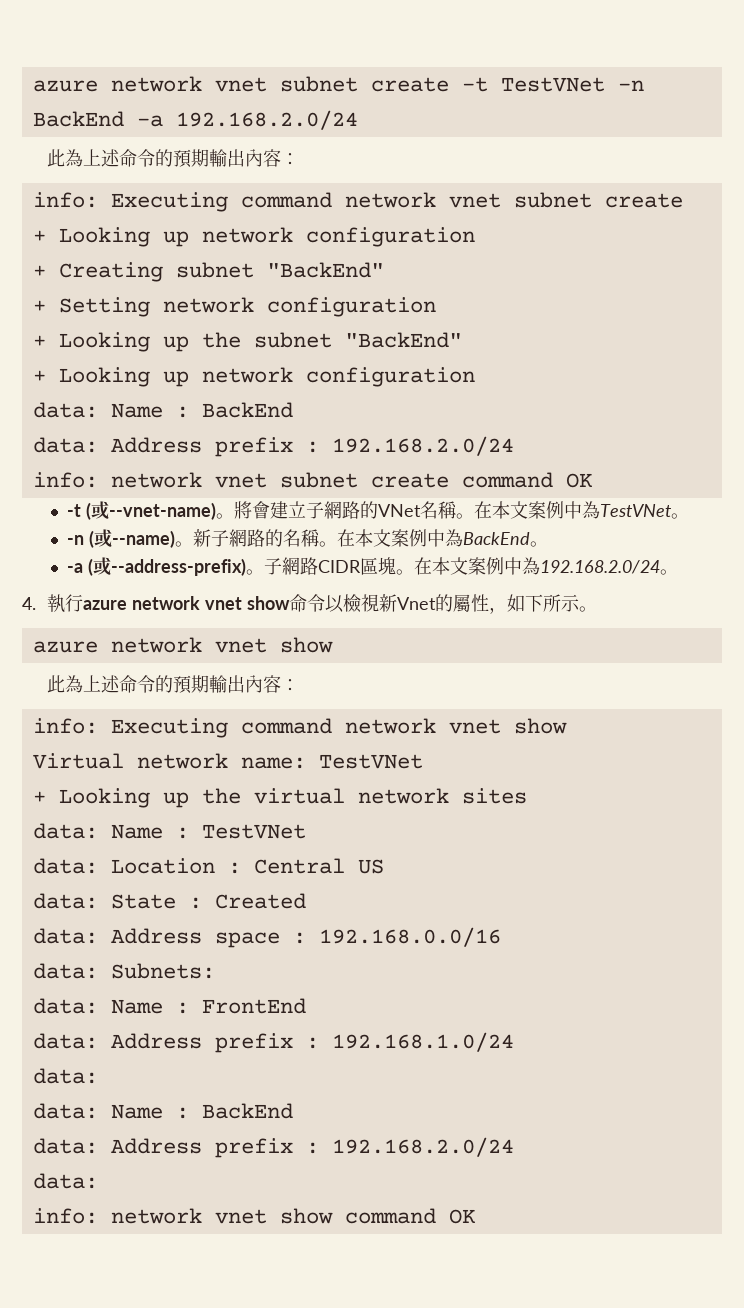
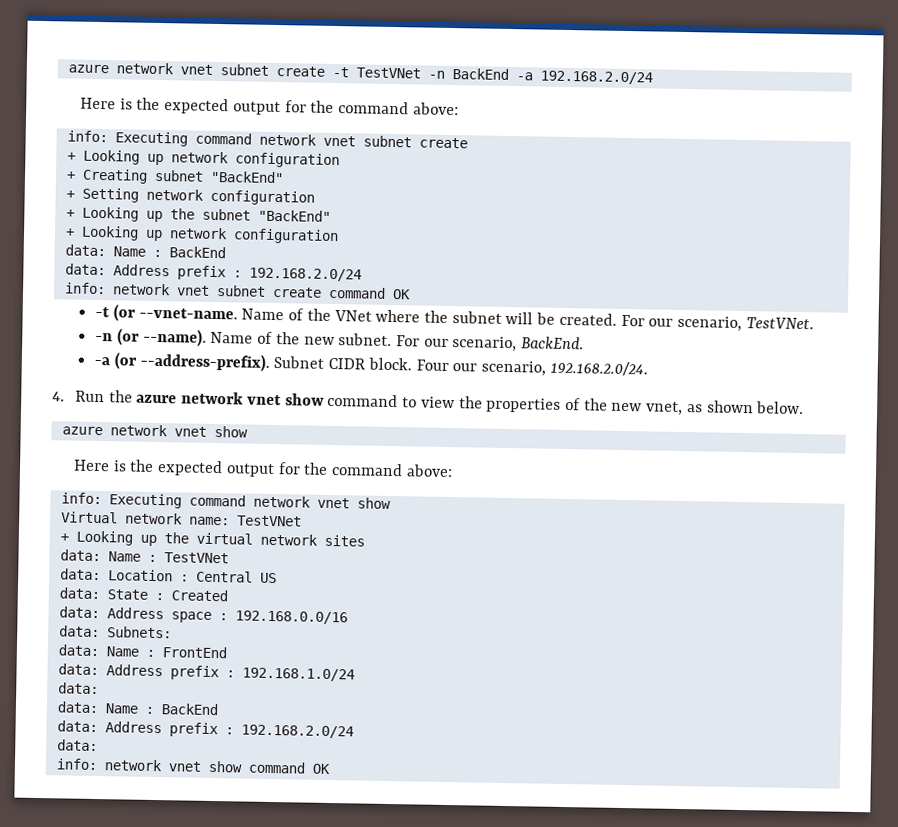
[47,149,300,168] 此為上述命令的預期輸出內容： -> [79,97,459,116] Here is the expected output for the command above:
[86,501,690,520] [67,529,549,548] [67,557,679,576] (或--vnet-name)。將會建立子網路的VNet名稱。在本文案例中為TestVNet。 // -n (或--name)。新子網路的名稱。在本文案例中為BackEnd。 // -a (或--address-prefix)。子網路CIDR區塊。在本文案例中為192.168.2.0/24。 -> [112,304,814,332] [95,328,585,352] [94,352,648,377] (or --vnet-name. Name of the VNet where the subnet will be created. For our scenario, TestVNet. // -n (or --name). Name of the new subnet. For our scenario, BackEnd. // -a (or --address-prefix). Subnet CIDR block. Four our scenario, 192.168.2.0/24.
[47,594,598,614] [32,637,333,653] [47,675,300,694] 執行azure network vnet show命令以檢視新Vnet的屬性，如下所示。 // azure network vnet show // 此為上述命令的預期輸出內容： -> [74,390,805,416] [61,424,248,438] [72,459,453,478] Run the azure network vnet show command to view the properties of the new vnet, as shown below. // azure network vnet show // Here is the expected output for the command above:

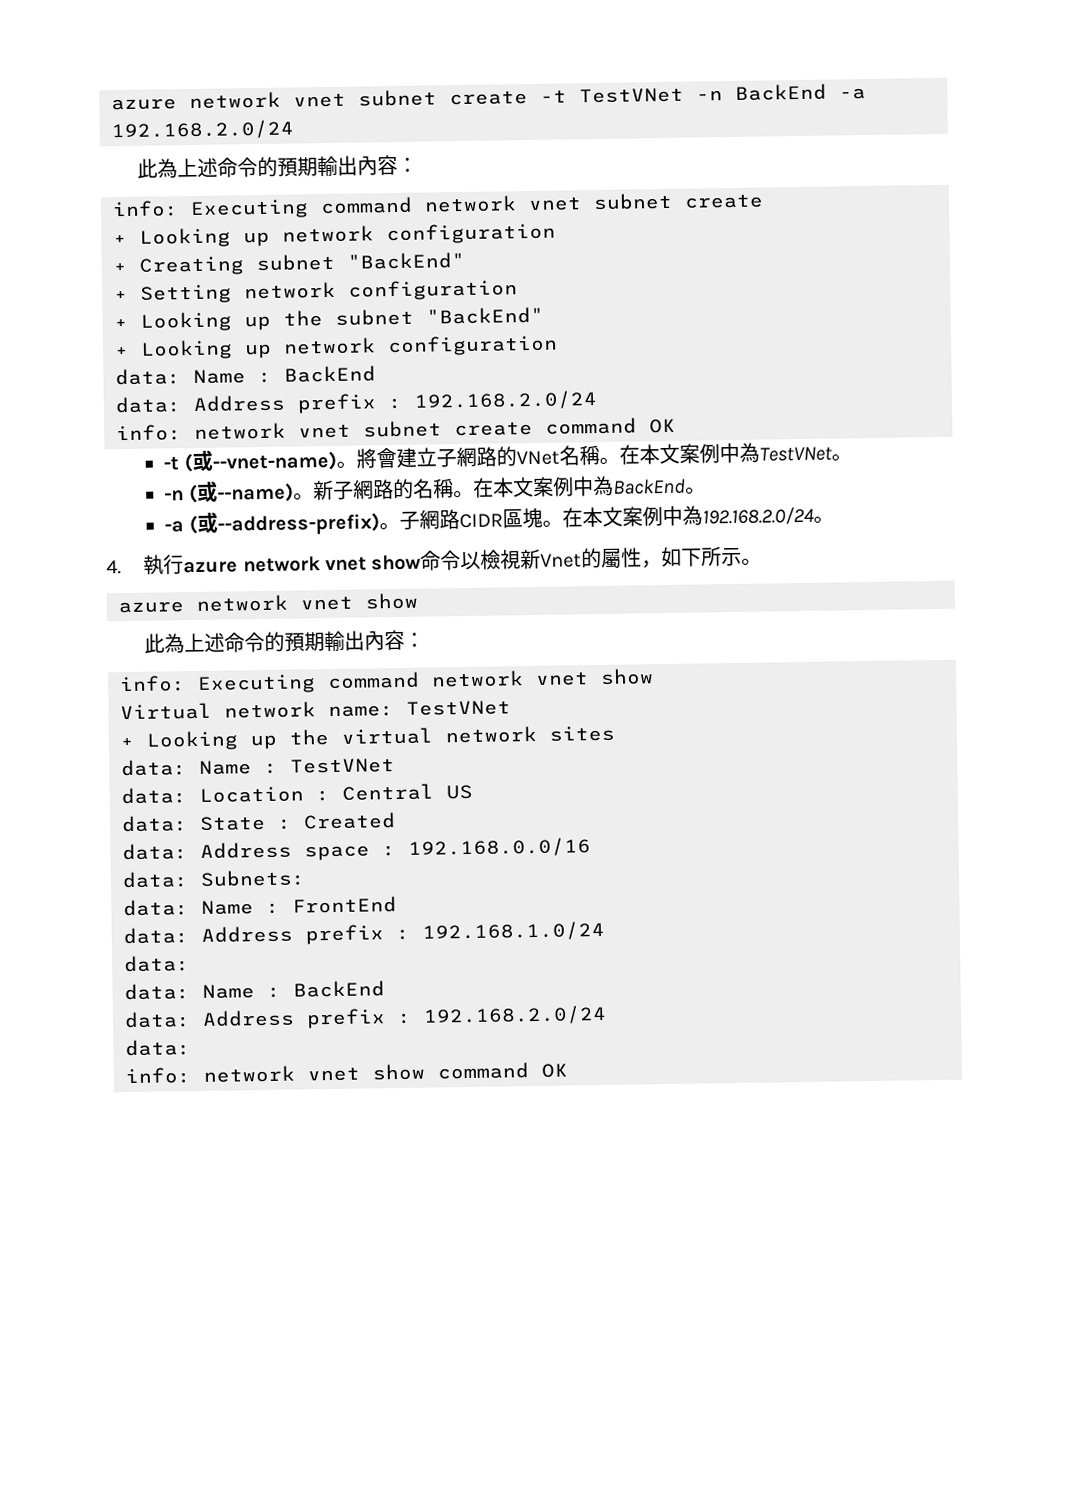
[79,97,459,116] Here is the expected output for the command above: -> [137,154,419,179] 此為上述命令的預期輸出內容：
[112,304,814,332] [95,328,585,352] [94,352,648,377] (or --vnet-name. Name of the VNet where the subnet will be created. For our scenario, TestVNet. // -n (or --name). Name of the new subnet. For our scenario, BackEnd. // -a (or --address-prefix). Subnet CIDR block. Four our scenario, 192.168.2.0/24. -> [183,442,852,473] [164,475,706,504] [164,505,834,536] (或--vnet-name)。將會建立子網路的VNet名稱。在本文案例中為TestVNet。 // -n (或--name)。新子網路的名稱。在本文案例中為BackEnd。 // -a (或--address-prefix)。子網路CIDR區塊。在本文案例中為192.168.2.0/24。
[74,390,805,416] [61,424,248,438] [72,459,453,478] Run the azure network vnet show command to view the properties of the new vnet, as shown below. // azure network vnet show // Here is the expected output for the command above: -> [143,546,763,575] [118,592,418,614] [144,629,426,654] 執行azure network vnet show命令以檢視新Vnet的屬性，如下所示。 // azure network vnet show // 此為上述命令的預期輸出內容：

